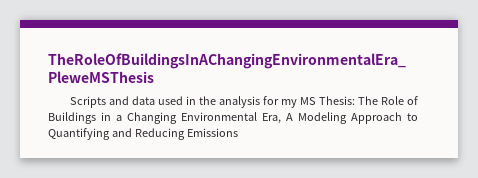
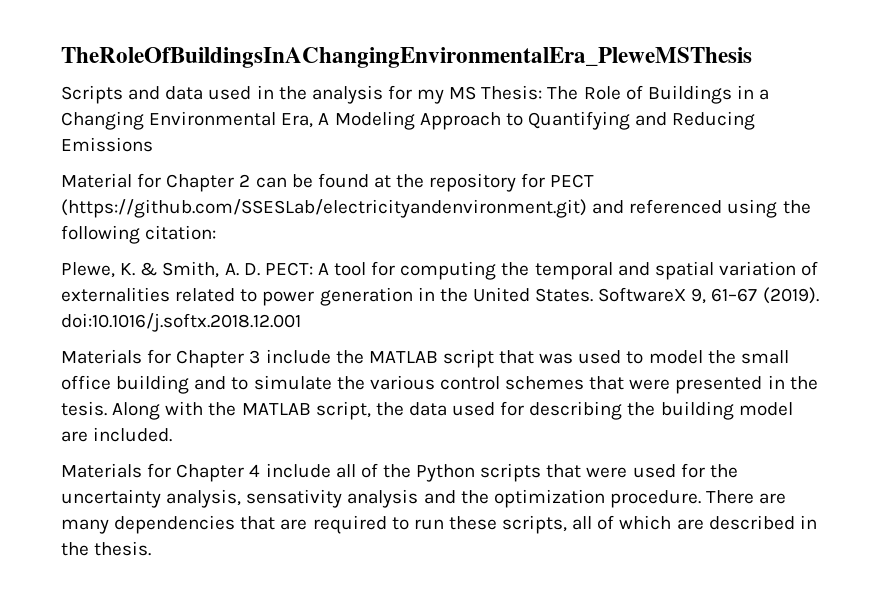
(238, 132) none -> [61,173,595,192] [61,199,811,218] [61,225,217,244] [61,261,819,280] [61,287,819,306] [61,313,301,332] [61,349,789,368] [61,375,818,394] [61,401,793,420] [61,427,173,442] [61,463,738,482] [61,489,787,508] [61,515,817,534] [61,541,152,556] // Material for Chapter 2 can be found at the repository for PECT (https://github.com/SSESLab/electricityandenvironment.git) and referenced using the following citation: // Plewe, K. & Smith, A. D. PECT: A tool for computing the temporal and spatial variation of externalities related to power generation in the United States. SoftwareX 9, 61–67 (2019). doi:10.1016/j.softx.2018.12.001 // Materials for Chapter 3 include the MATLAB script that was used to model the small office building and to simulate the various control schemes that were presented in the tesis. Along with the MATLAB script, the data used for describing the building model are included. // Materials for Chapter 4 include all of the Python scripts that were used for the uncertainty analysis, sensativity analysis and the optimization procedure. There are many dependencies that are required to run these scripts, all of which are described in the thesis.

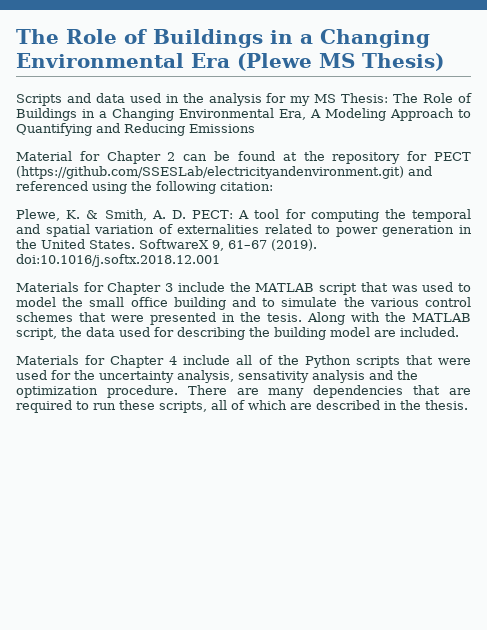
[61,47,752,68] TheRoleOfBuildingsInAChangingEnvironmentalEra_PleweMSThesis -> [16,29,430,48] [16,53,444,71] The Role of Buildings in a Changing Environmental Era (Plewe MS Thesis)

